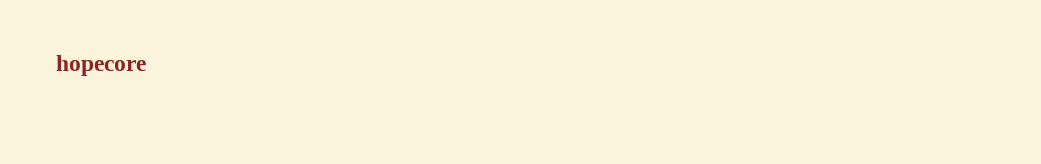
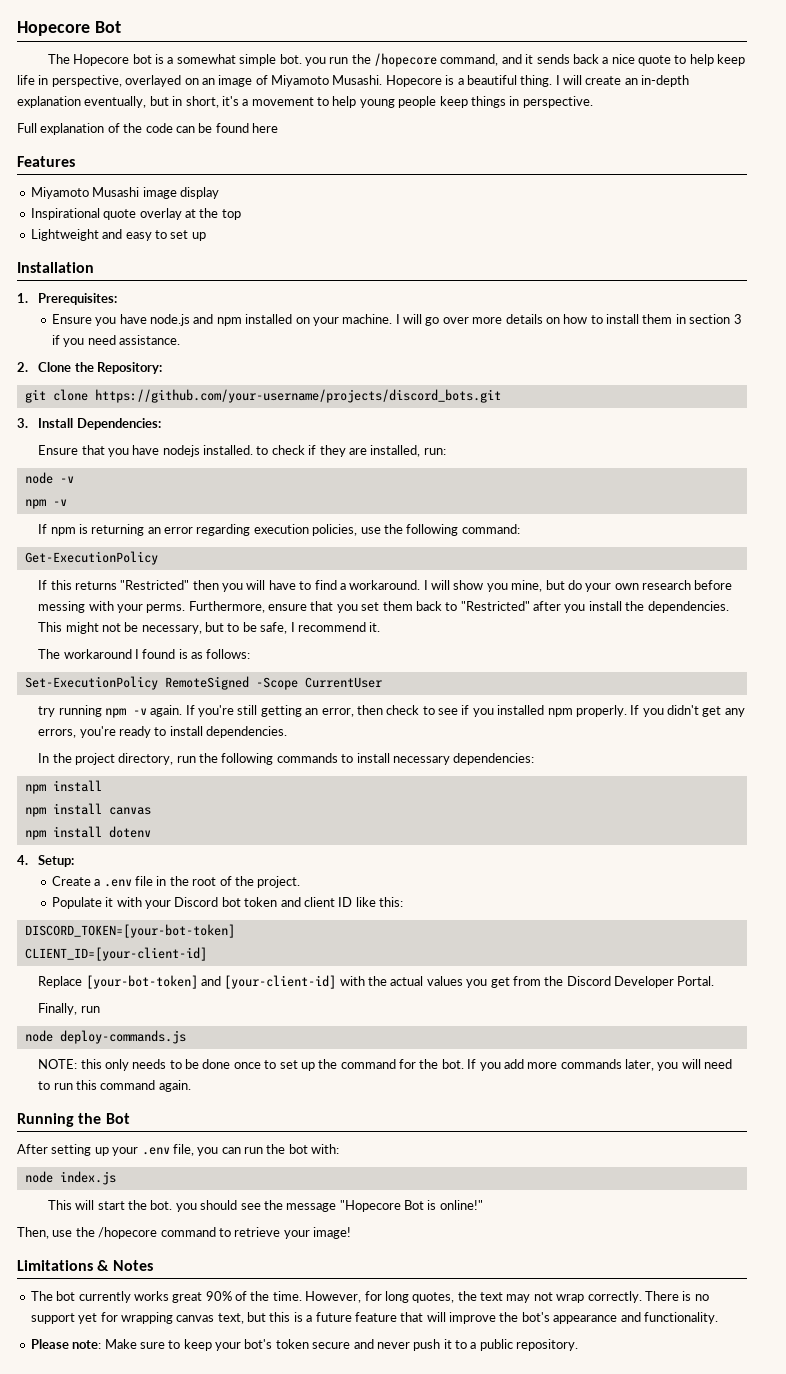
[56,55,146,76] hopecore -> [17,21,121,36] [47,53,746,67] [17,75,690,87] [17,96,593,108] [17,123,278,135] [17,156,75,167] [30,187,219,199] [30,208,241,220] [30,229,206,241] [17,262,94,273] [17,293,118,305] [51,314,742,326] [51,335,181,347] [17,362,162,374] [24,389,501,403] [17,418,161,430] [38,445,446,457] [24,472,74,484] [24,499,67,509] [38,524,520,536] [24,551,158,565] [38,580,733,592] [38,601,729,613] [38,622,381,634] [38,649,251,659] [24,676,382,690] [38,705,745,718] [38,726,288,738] [38,753,535,765] [24,780,102,794] [24,803,151,817] [24,826,151,840] [17,855,75,867] [51,876,301,888] [51,897,404,909] [24,924,235,938] [24,947,207,961] [38,975,715,989] [38,1003,100,1015] [24,1030,186,1044] [38,1059,733,1071] [38,1080,191,1092] [17,1113,130,1127] [17,1144,340,1156] [24,1171,116,1185] [47,1200,483,1212] [17,1227,351,1239] [17,1260,153,1271] [30,1291,709,1303] [30,1312,718,1324] [30,1339,579,1351] Hopecore Bot // The Hopecore bot is a somewhat simple bot. you run the /hopecore command, and it sends back a nice quote to help keep life in perspective, overlayed on an image of Miyamoto Musashi. Hopecore is a beautiful thing. I will create an in-depth explanation eventually, but in short, it's a movement to help young people keep things in perspective. // Full explanation of the code can be found here // Features // Miyamoto Musashi image display // Inspirational quote overlay at the top // Lightweight and easy to set up // Installation // 1. Prerequisites: // Ensure you have node.js and npm installed on your machine. I will go over more details on how to install them in section 3 if you need assistance. // 2. Clone the Repository: // git clone https://github.com/your-username/projects/discord_bots.git // 3. Install Dependencies: // Ensure that you have nodejs installed. to check if they are installed, run: // node -v // npm -v // If npm is returning an error regarding execution policies, use the following command: // Get-ExecutionPolicy // If this returns "Restricted" then you will have to find a workaround. I will show you mine, but do your own research before messing with your perms. Furthermore, ensure that you set them back to "Restricted" after you install the dependencies. This might not be necessary, but to be safe, I recommend it. // The workaround I found is as follows: // Set-ExecutionPolicy RemoteSigned -Scope CurrentUser // try running npm -v again. If you're still getting an error, then check to see if you installed npm properly. If you didn't get any errors, you're ready to install dependencies. // In the project directory, run the following commands to install necessary dependencies: // npm install // npm install canvas // npm install dotenv // 4. Setup: // Create a .env file in the root of the project. // Populate it with your Discord bot token and client ID like this: // DISCORD_TOKEN=[your-bot-token] // CLIENT_ID=[your-client-id] // Replace [your-bot-token] and [your-client-id] with the actual values you get from the Discord Developer Portal. // Finally, run // node deploy-commands.js // NOTE: this only needs to be done once to set up the command for the bot. If you add more commands later, you will need to run this command again. // Running the Bot // After setting up your .env file, you can run the bot with: // node index.js // This will start the bot. you should see the message "Hopecore Bot is online!" // Then, use the /hopecore command to retrieve your image! // Limitations & Notes // The bot currently works great 90% of the time. However, for long quotes, the text may not wrap correctly. There is no support yet for wrapping canvas text, but this is a future feature that will improve the bot's appearance and functionality. // Please note: Make sure to keep your bot's token secure and never push it to a public repository.

